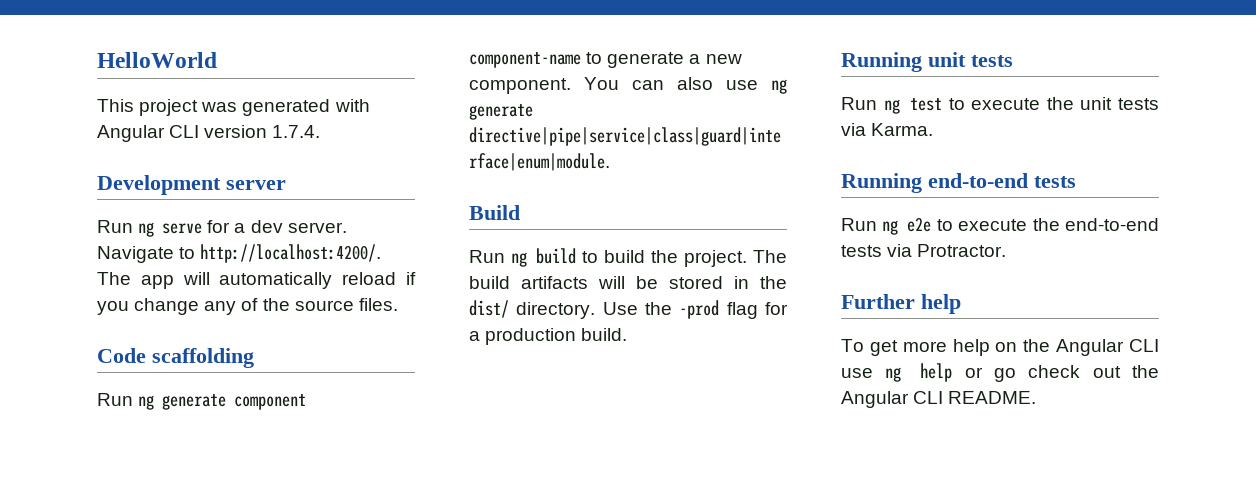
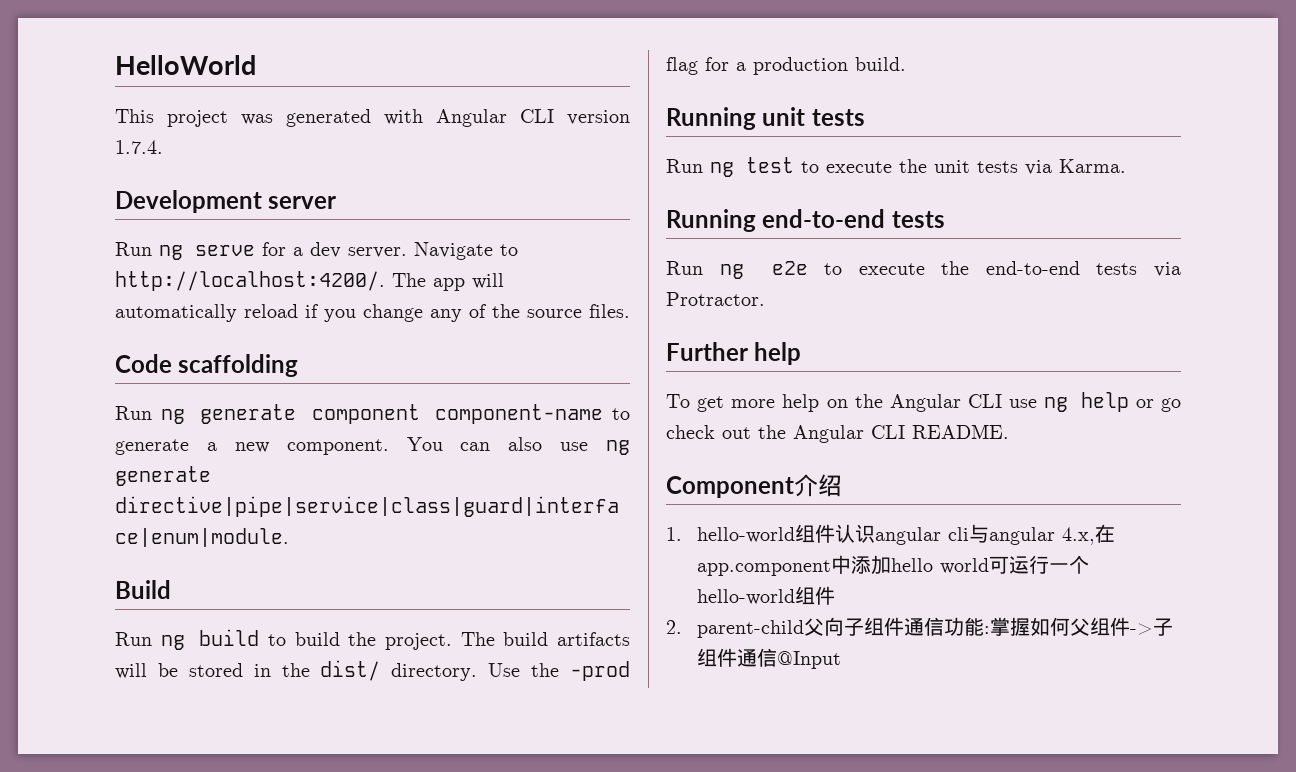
(1037, 397) none -> [666,474,842,498] [666,524,1116,545] [697,555,1090,576] [697,586,836,605] [666,617,1174,638] [697,648,842,669] // Component介绍 // 1. hello-world组件认识angular cli与angular 4.x,在app.component中添加hello world可运行一个hello-world组件 // 2. parent-child父向子组件通信功能:掌握如何父组件->子组件通信@Input

